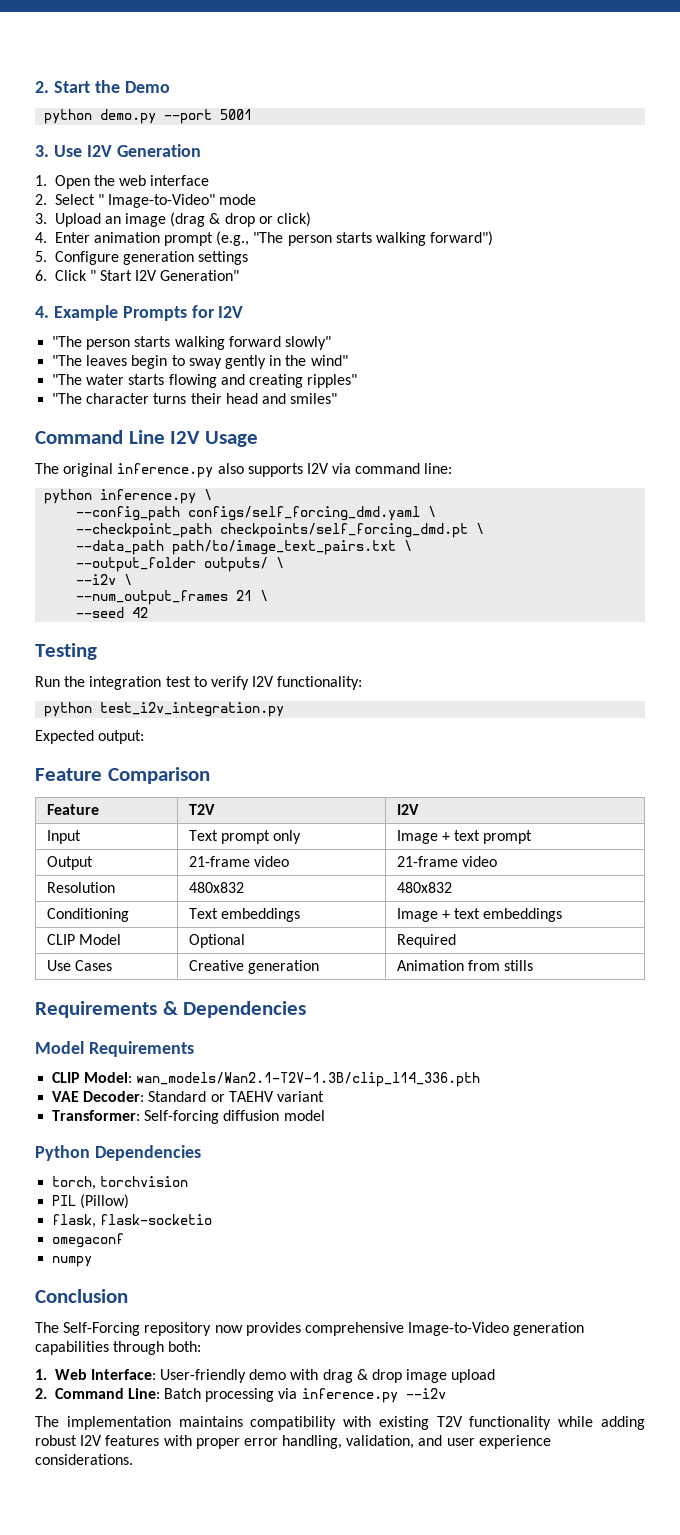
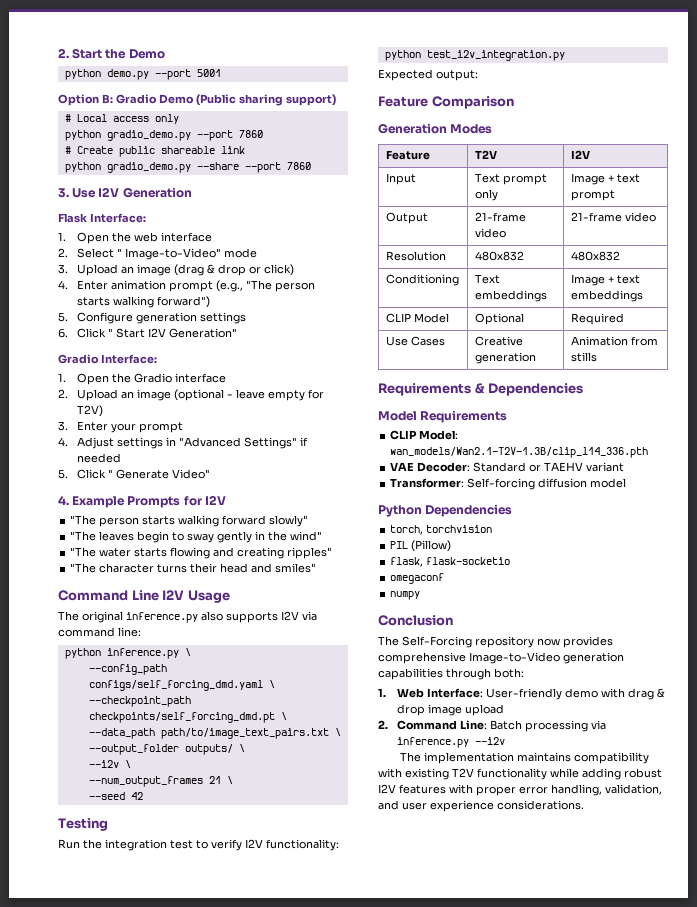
(253, 114) none -> [58,94,336,106] [64,114,179,124] [64,130,263,141] [64,146,245,157] [64,162,311,173] // Option B: Gradio Demo (Public sharing support) // # Local access only // python gradio_demo.py --port 7860 // # Create public shareable link // python gradio_demo.py --share --port 7860
(201, 150) none -> [58,213,146,223] // Flask Interface:
(240, 275) none -> [58,354,157,364] [58,373,226,385] [58,389,324,401] [76,405,103,417] [58,421,183,433] [58,437,308,449] [76,453,121,463] [58,469,210,479] // Gradio Interface: // 1. Open the Gradio interface // 2. Upload an image (optional - leave empty for T2V) // 3. Enter your prompt // 4. Adjust settings in "Advanced Settings" if needed // 5. Click " Generate Video"
(210, 775) none -> [378,123,493,134] // Generation Modes

